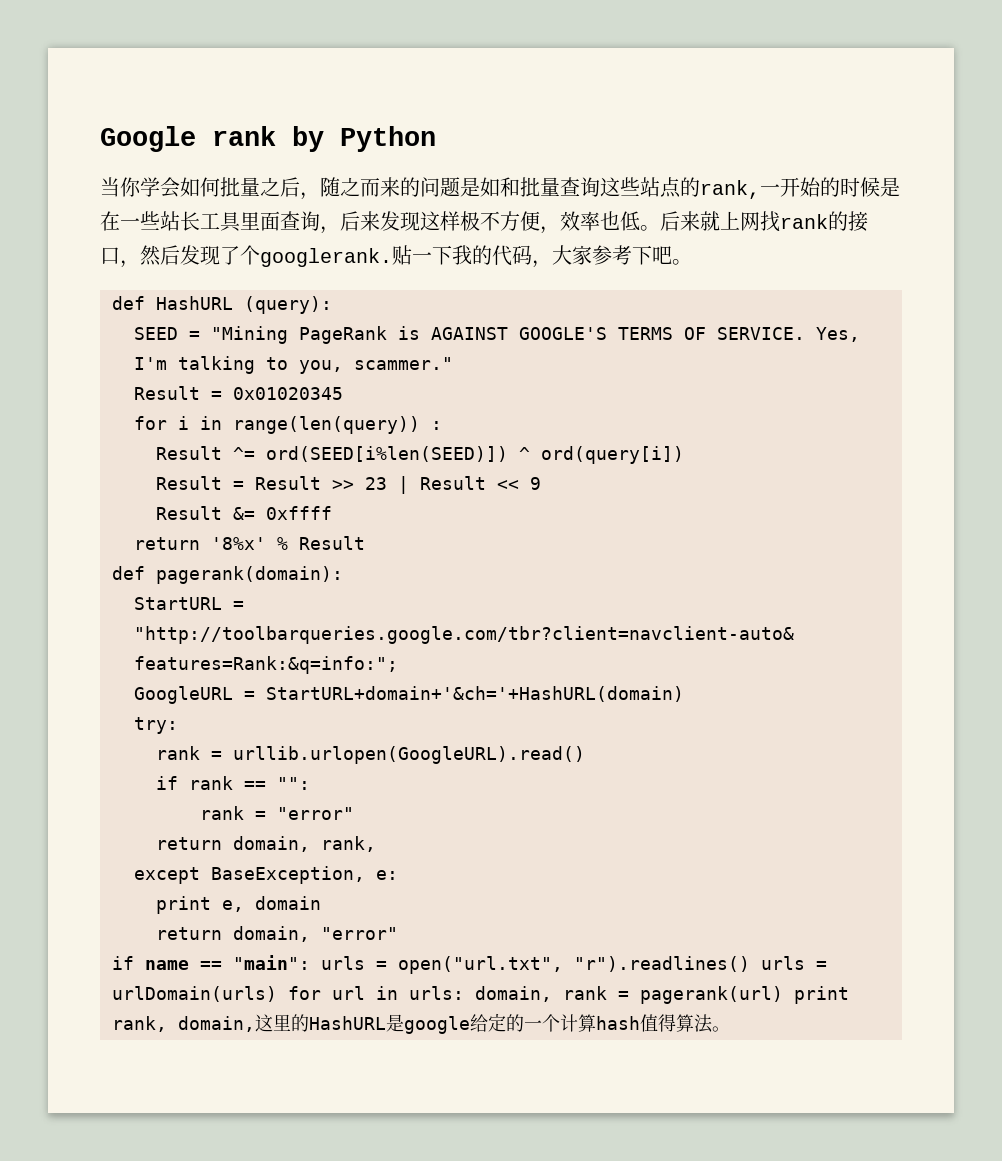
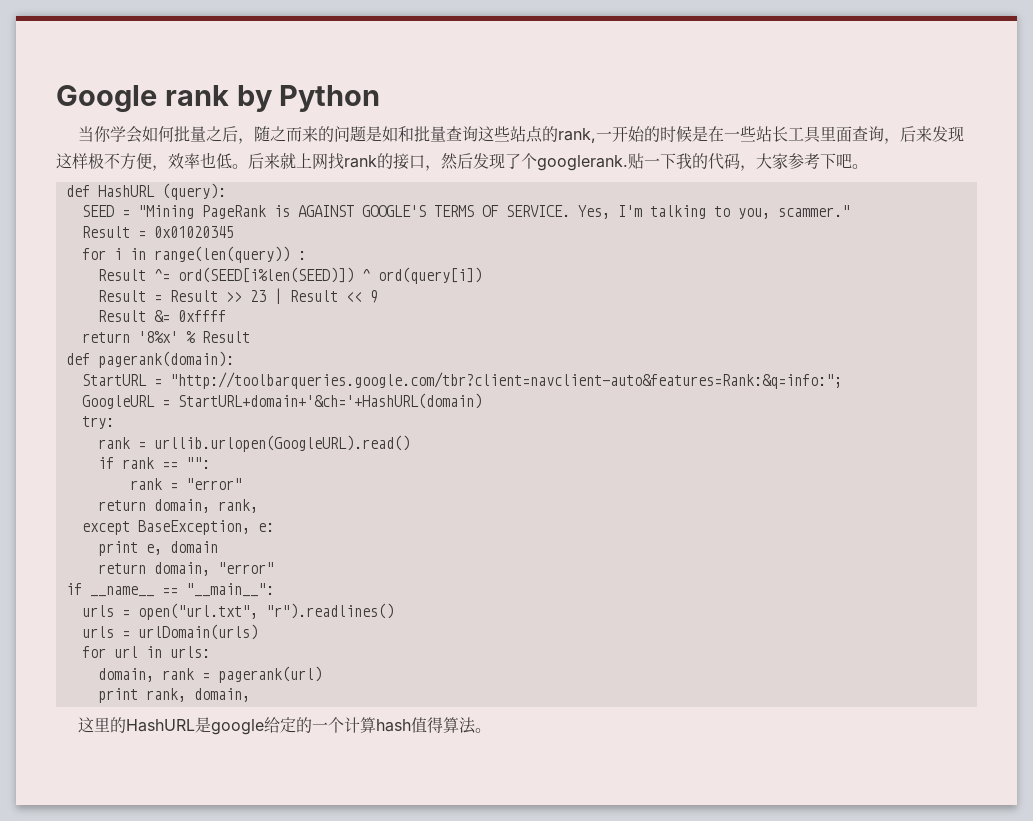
[145,955,310,970] name == "main": -> [89,583,274,597] __name__ == "__main__": //
(750, 964) none -> (394, 611) //
(277, 994) none -> (258, 632) //
(464, 993) none -> (210, 652) //
(783, 995) none -> (322, 674) //
(255, 1024) none -> (250, 695) //

